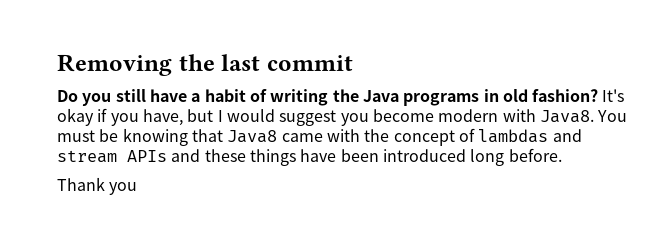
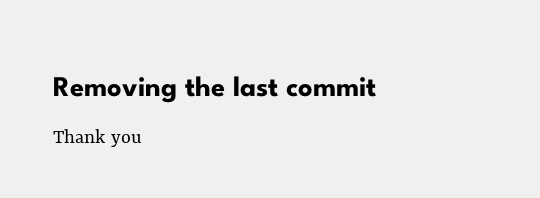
[57,89,625,106] [57,108,628,126] [57,128,582,146] [57,148,562,166] // Do you still have a habit of writing the Java programs in old fashion? It's okay if you have, but I would suggest you become modern with Java8. You must be knowing that Java8 came with the concept of lambdas and stream APIs and these things have been introduced long before. -> (376, 87) none

